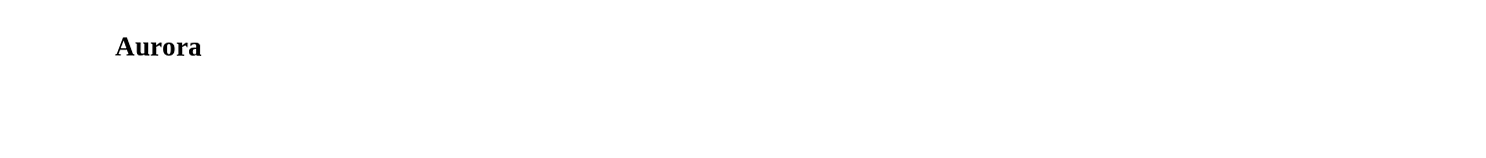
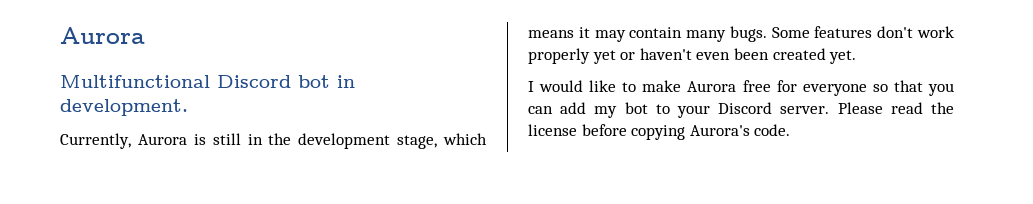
[115,37,203,56] Aurora -> [60,27,145,44] [60,75,355,88] [60,99,188,116] [60,133,487,149] [528,26,954,42] [528,48,857,64] [528,80,954,96] [528,102,954,118] [528,124,791,140] Aurora // Multifunctional Discord bot in development. // Currently, Aurora is still in the development stage, which means it may contain many bugs. Some features don't work properly yet or haven't even been created yet. // I would like to make Aurora free for everyone so that you can add my bot to your Discord server. Please read the license before copying Aurora's code.

